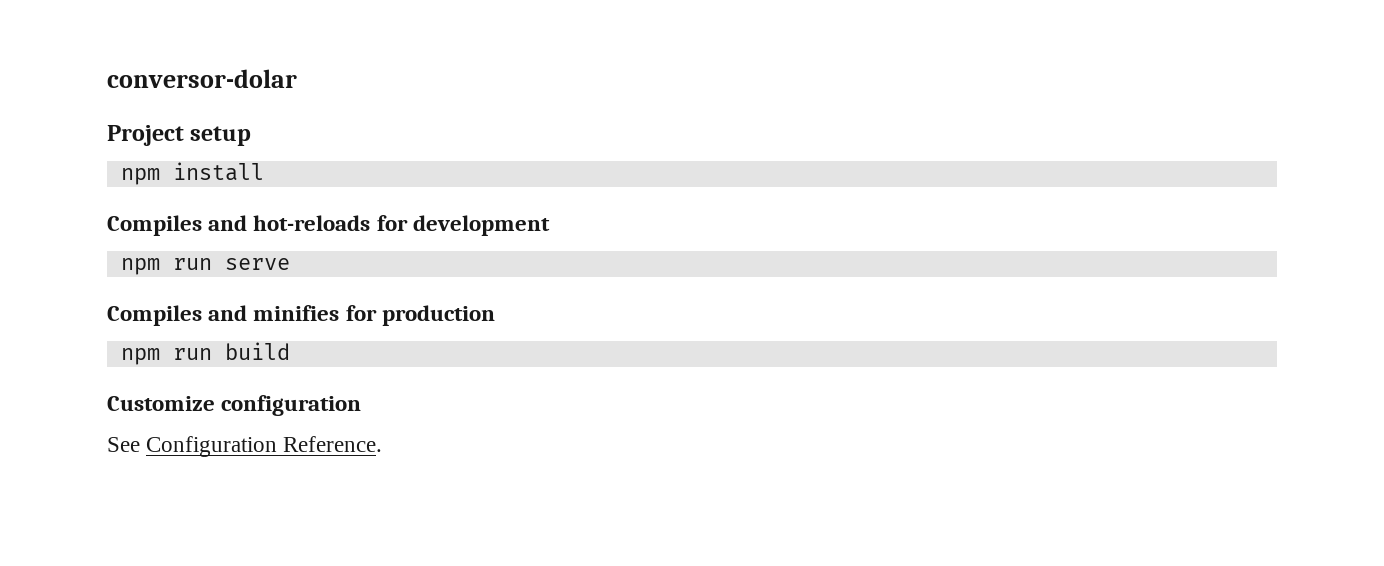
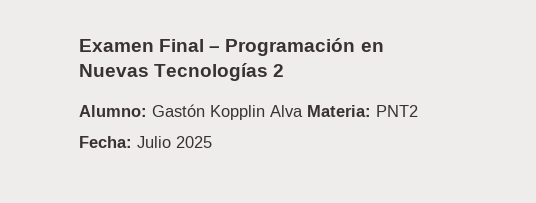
[107,69,297,88] [107,125,252,146] [120,162,264,185] [107,215,550,236] [120,258,290,275] [107,305,495,326] [120,342,290,365] [107,395,362,416] [107,436,383,457] conversor-dolar // Project setup // npm install // Compiles and hot-reloads for development // npm run serve // Compiles and minifies for production // npm run build // Customize configuration // See Configuration Reference. -> [79,38,384,56] [79,63,285,81] [79,104,418,120] [79,136,212,148] Examen Final – Programación en Nuevas Tecnologías 2 // Alumno: Gastón Kopplin Alva Materia: PNT2 // Fecha: Julio 2025

